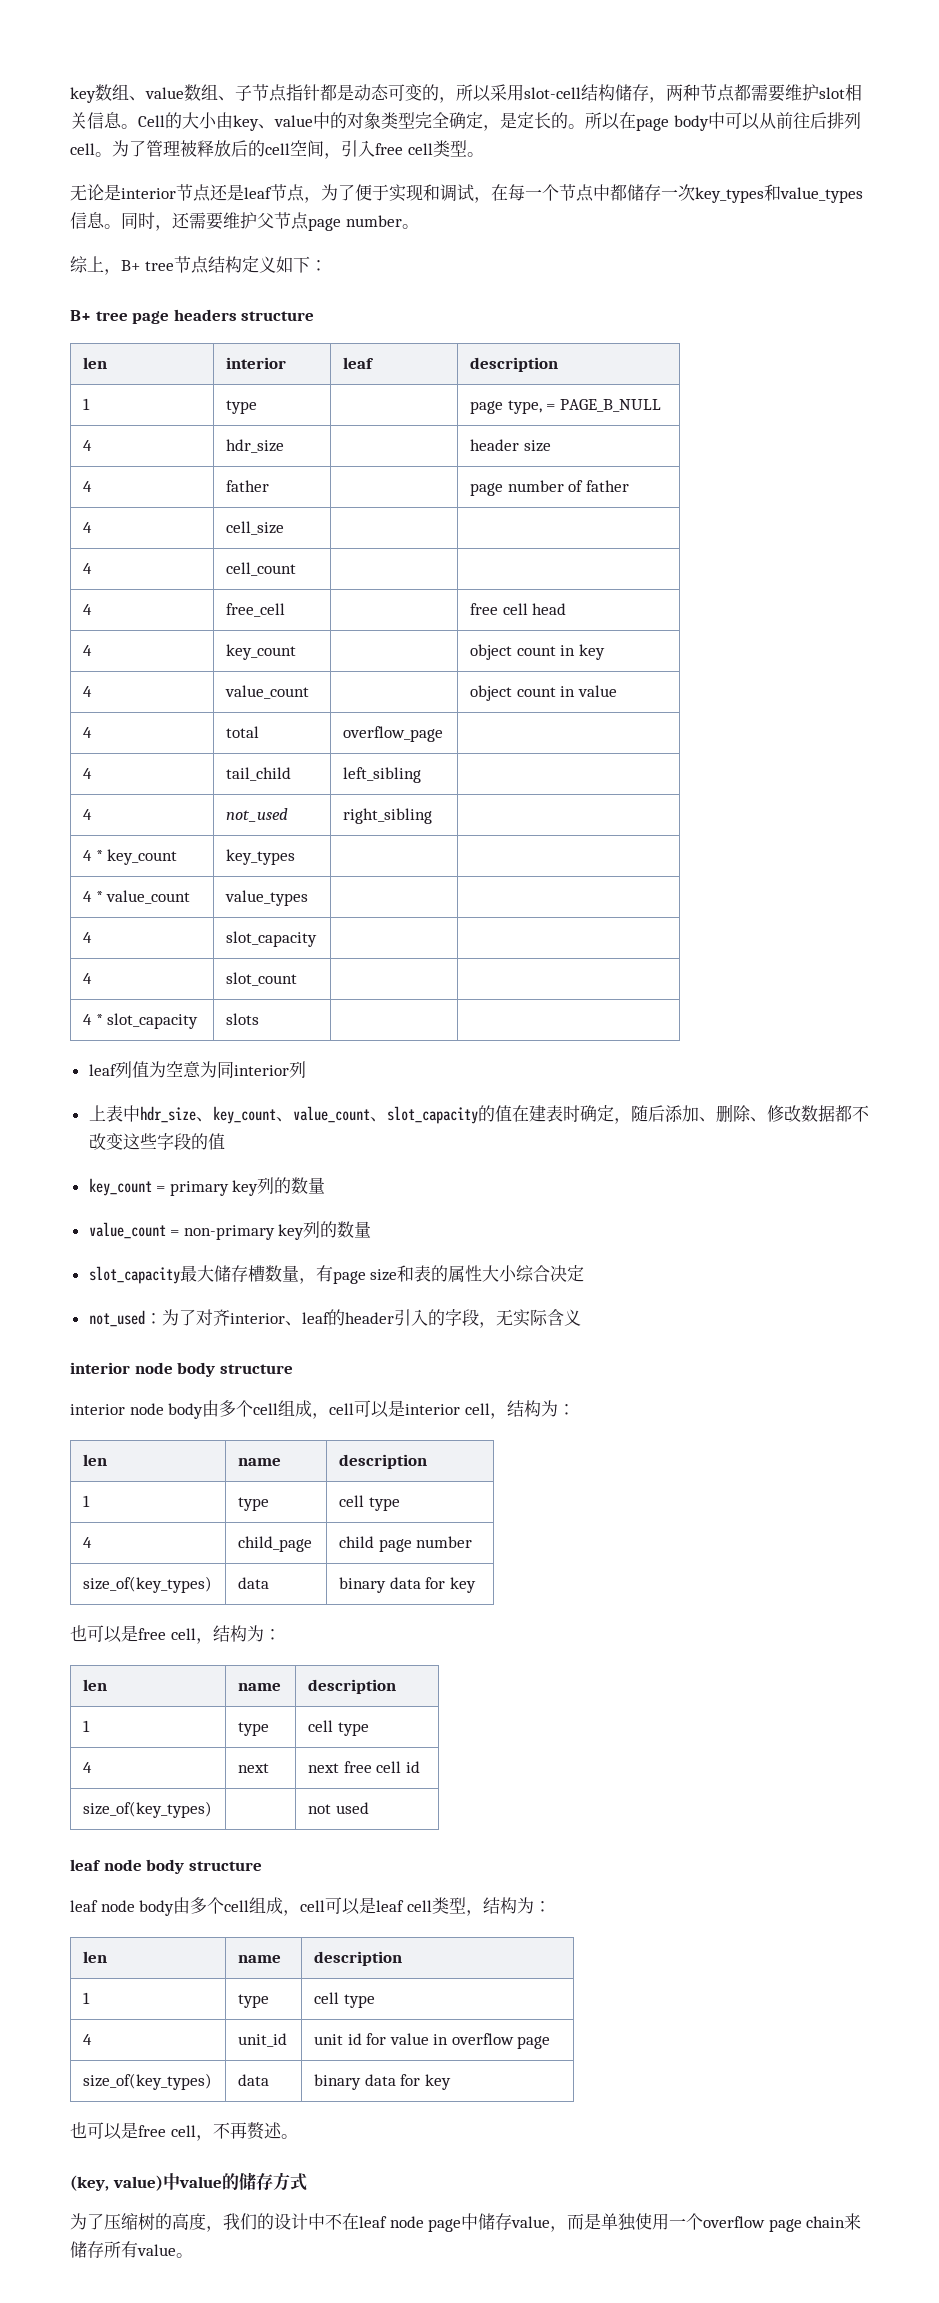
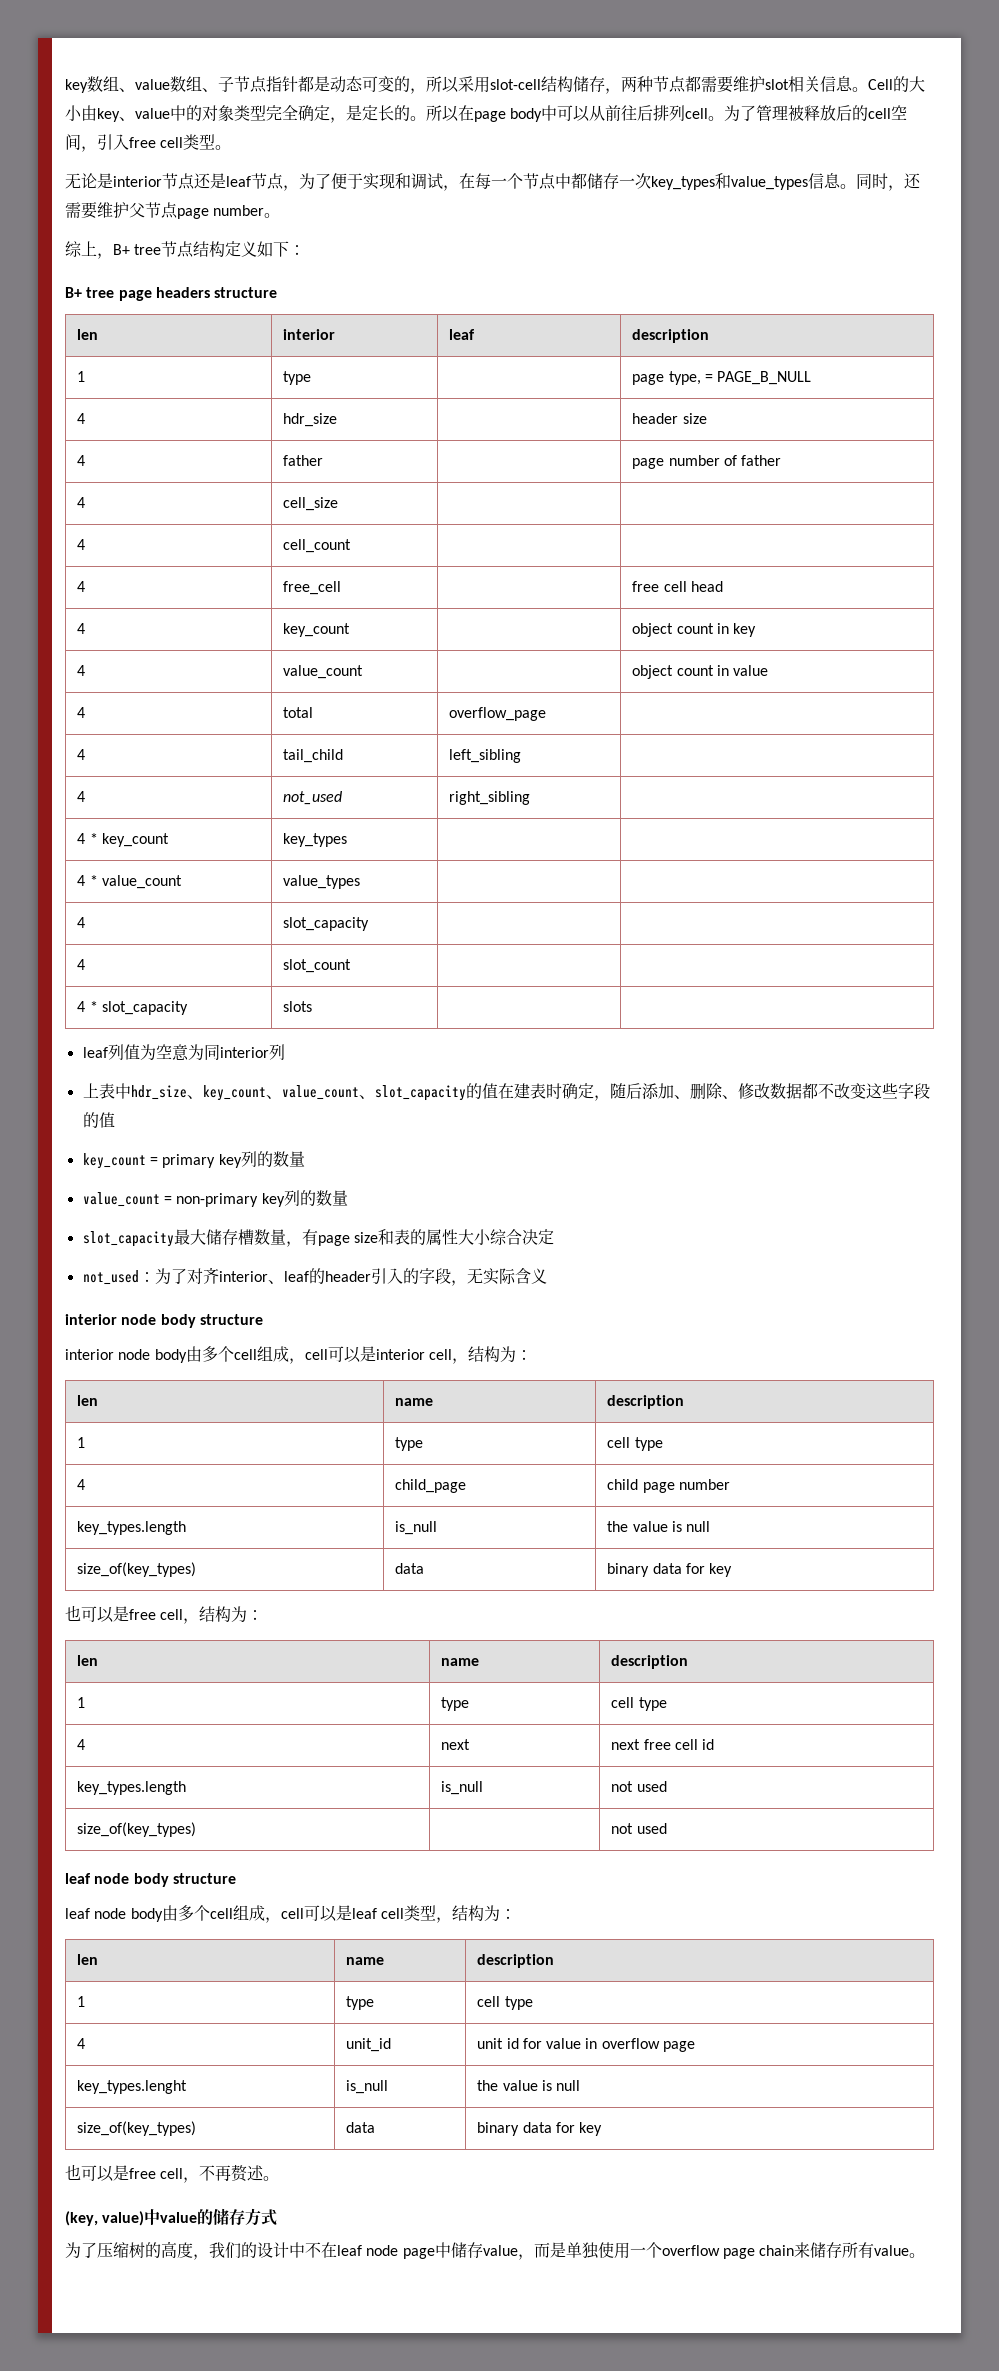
(473, 1542) none -> [77,1521,187,1535] [395,1521,438,1535] [607,1521,711,1532] // key_types.length | is_null | the value is null
(420, 1767) none -> [77,1781,187,1795] [441,1781,484,1795] [611,1781,667,1792] // key_types.length | is_null | not used
(551, 2042) none -> [77,2080,188,2094] [346,2080,389,2094] [477,2080,581,2091] // key_types.lenght | is_null | the value is null

